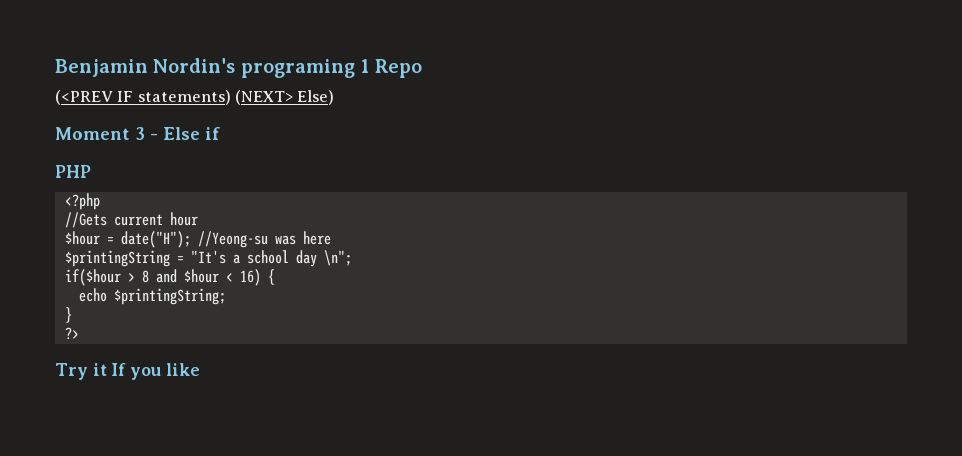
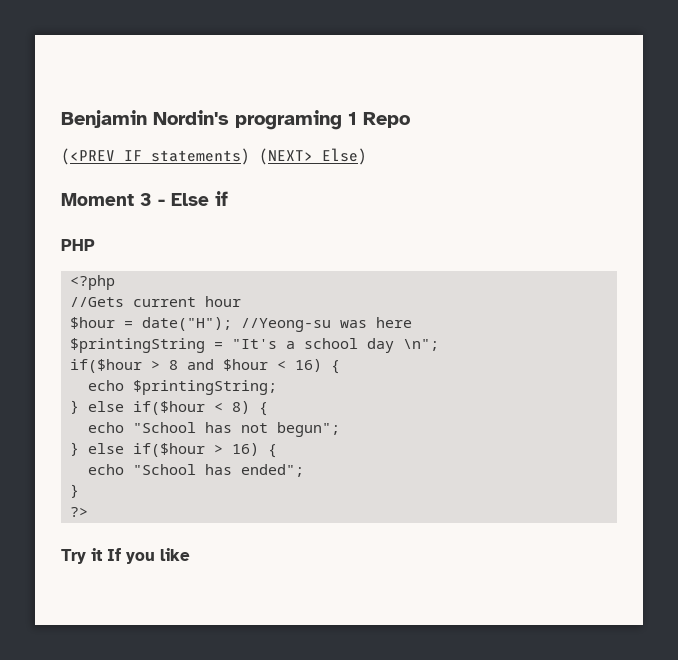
(226, 296) none -> [70,400,269,416] [88,422,341,437] [70,442,278,458] [88,464,305,477] // } else if($hour < 8) { // echo "School has not begun"; // } else if($hour > 16) { // echo "School has ended";

